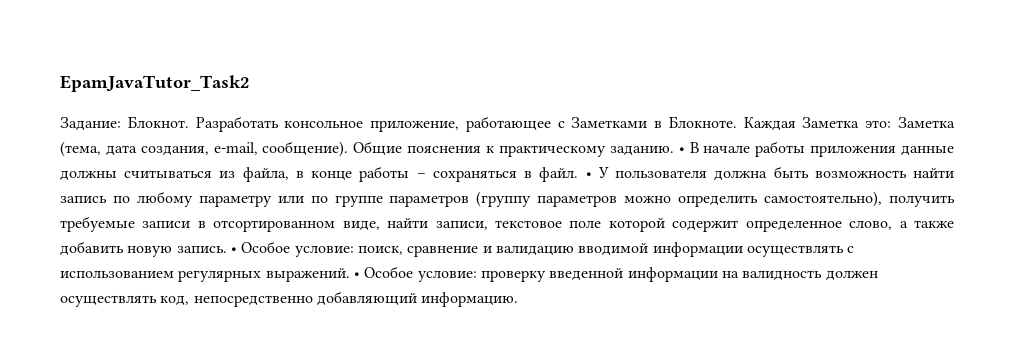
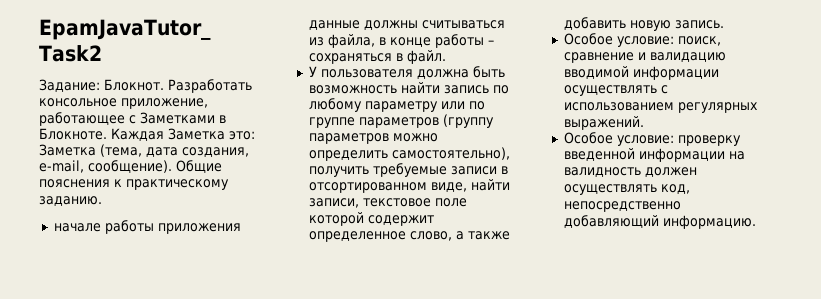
[678,142,699,153] • В -> (102, 201) //
[585,172,592,178] • -> (446, 57) //
[230,247,237,253] • -> (724, 24) //
[353,272,360,278] • -> (644, 123) //

